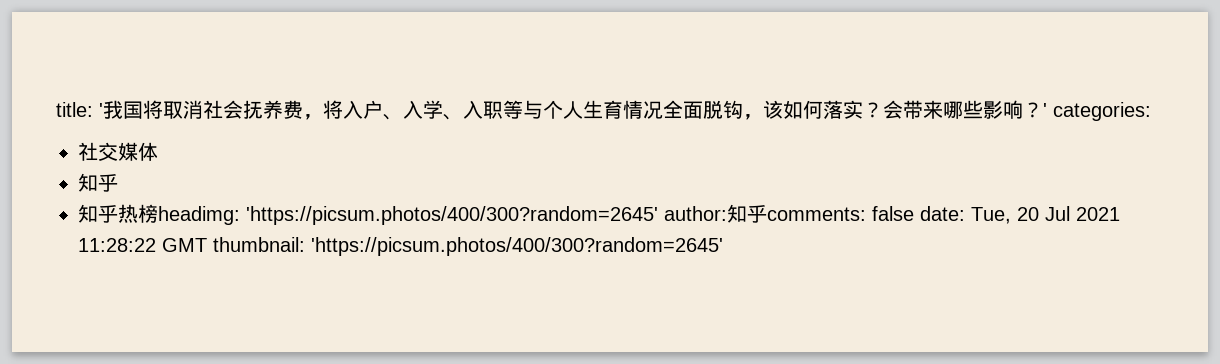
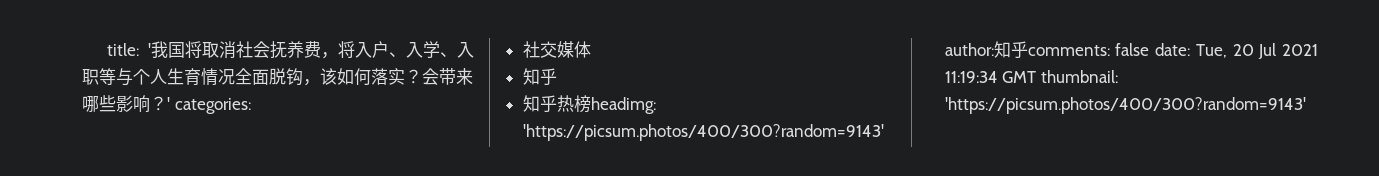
[246,206,658,225] 'https://picsum.photos/400/300?random=2645' -> [522,124,884,141] 'https://picsum.photos/400/300?random=9143'
[78,238,156,252] 11:28:22 -> [944,71,998,83] 11:19:34
[311,237,723,256] 'https://picsum.photos/400/300?random=2645' -> [944,97,1306,114] 'https://picsum.photos/400/300?random=9143'

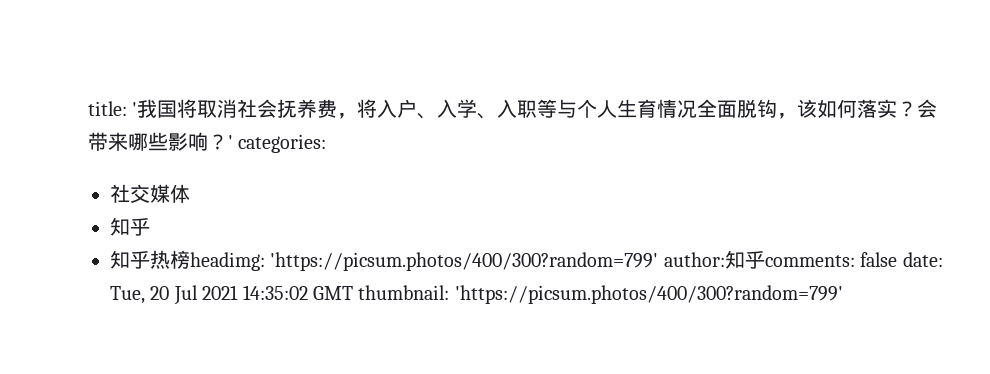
[522,124,884,141] 'https://picsum.photos/400/300?random=9143' -> [270,252,659,271] 'https://picsum.photos/400/300?random=799'
[944,71,998,83] 11:19:34 -> [242,285,308,300] 14:35:02
[944,97,1306,114] 'https://picsum.photos/400/300?random=9143' -> [454,285,843,304] 'https://picsum.photos/400/300?random=799'

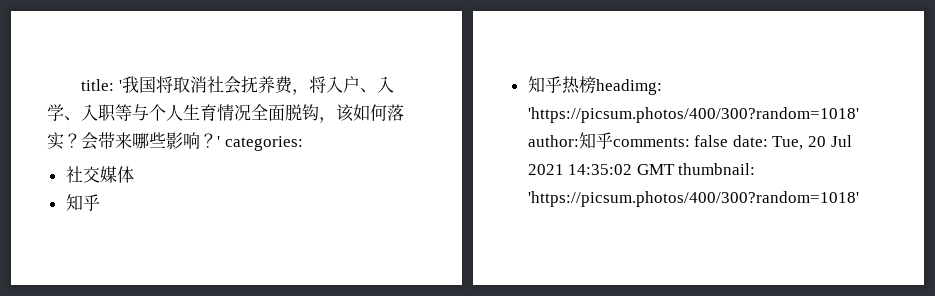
[270,252,659,271] 'https://picsum.photos/400/300?random=799' -> [527,107,859,123] 'https://picsum.photos/400/300?random=1018'
[454,285,843,304] 'https://picsum.photos/400/300?random=799' -> [527,191,859,207] 'https://picsum.photos/400/300?random=1018'

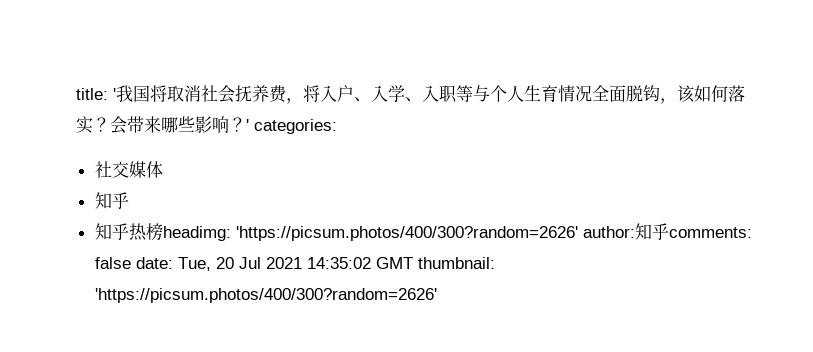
[527,107,859,123] 'https://picsum.photos/400/300?random=1018' -> [235,226,578,241] 'https://picsum.photos/400/300?random=2626'
[527,191,859,207] 'https://picsum.photos/400/300?random=1018' -> [94,288,437,303] 'https://picsum.photos/400/300?random=2626'

